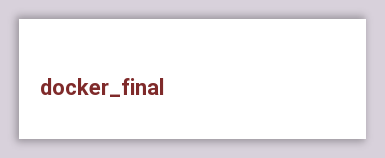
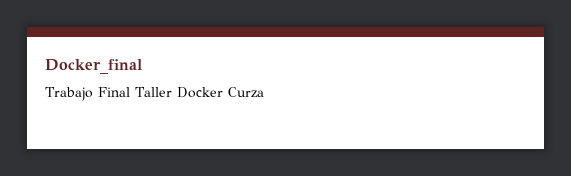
[40,78,164,97] docker_final -> [45,59,142,74] [45,87,264,101] Docker_final // Trabajo Final Taller Docker Curza

